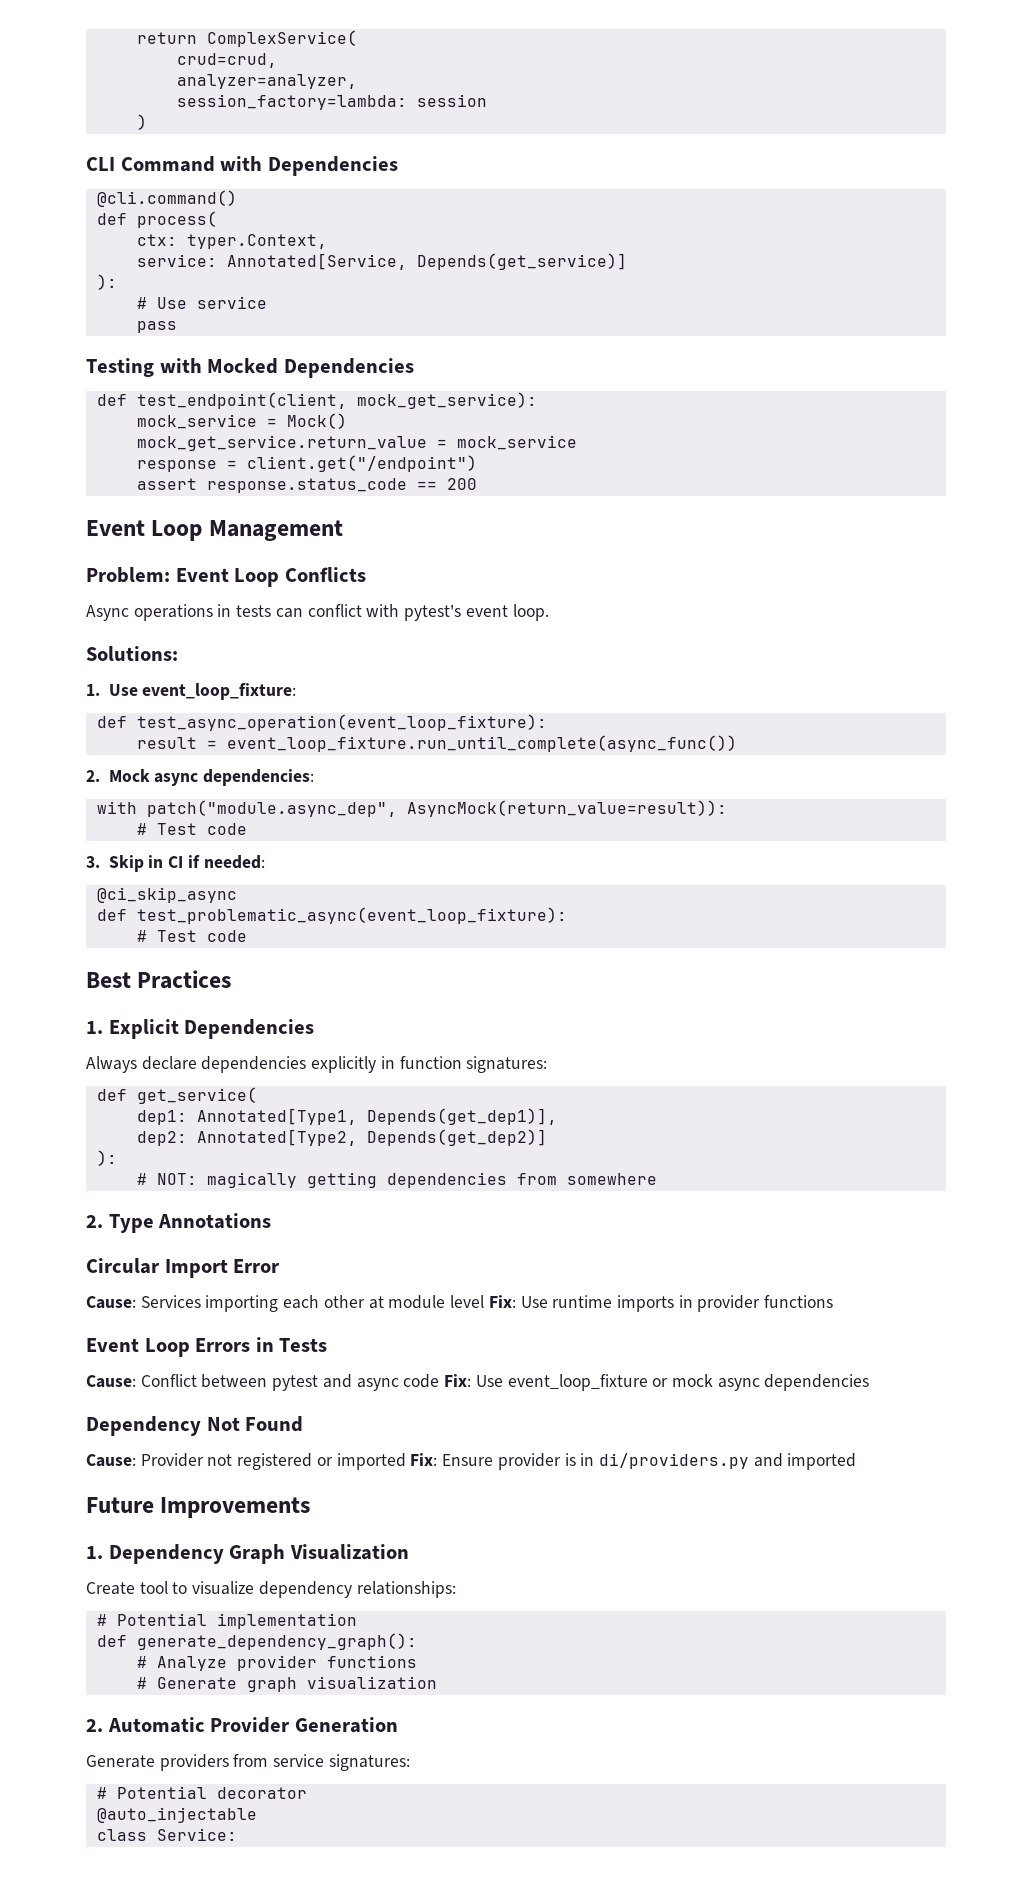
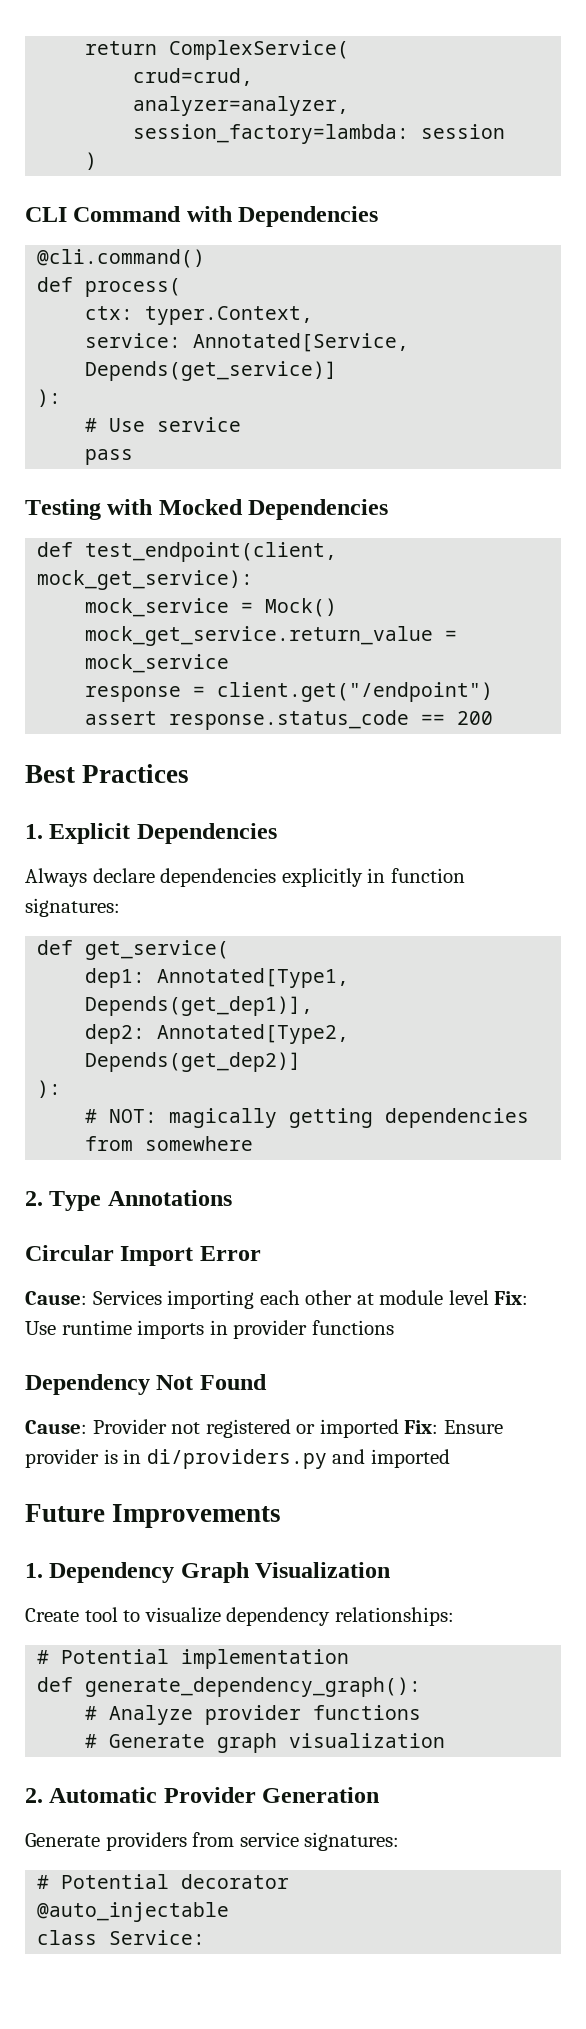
[86,520,343,541] [86,567,366,587] [86,604,549,621] [86,646,178,661] [86,683,297,700] [96,714,547,731] [136,735,737,752] [86,769,315,786] [96,800,727,817] [136,823,247,835] [86,855,265,872] [96,887,237,903] [96,907,567,924] [136,930,247,942] // Event Loop Management // Problem: Event Loop Conflicts // Async operations in tests can conflict with pytest's event loop. // Solutions: // 1. Use event_loop_fixture: // def test_async_operation(event_loop_fixture): // result = event_loop_fixture.run_until_complete(async_func()) // 2. Mock async dependencies: // with patch("module.async_dep", AsyncMock(return_value=result)): // # Test code // 3. Skip in CI if needed: // @ci_skip_async // def test_problematic_async(event_loop_fixture): // # Test code -> (494, 718) none
[86,1337,328,1357] [86,1374,870,1391] // Event Loop Errors in Tests // Cause: Conflict between pytest and async code Fix: Use event_loop_fixture or mock async dependencies -> (394, 1327) none

